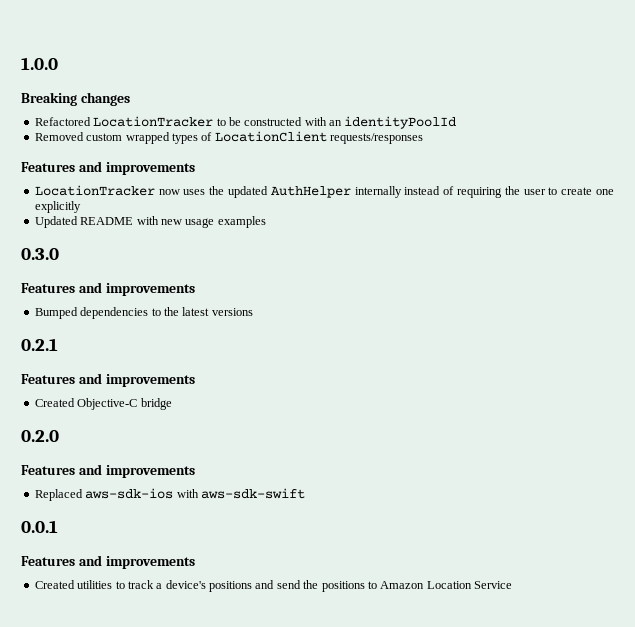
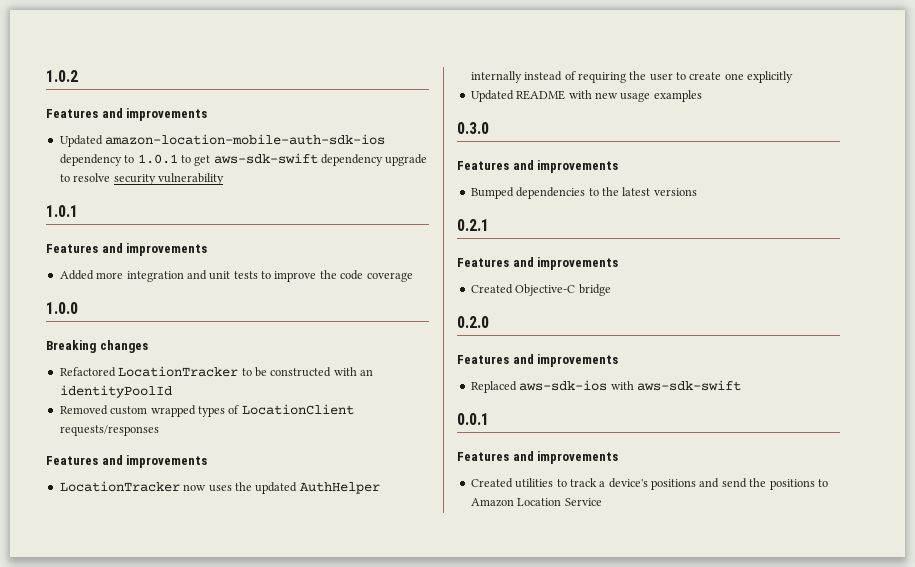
(21, 63) none -> [46,70,78,82] [46,108,208,121] [59,134,386,147] [59,153,428,166] [59,173,224,185] [46,205,78,217] [46,243,208,256] [59,270,413,282] 1.0.2 // Features and improvements // Updated amazon-location-mobile-auth-sdk-ios dependency to 1.0.1 to get aws-sdk-swift dependency upgrade to resolve security vulnerability // 1.0.1 // Features and improvements // Added more integration and unit tests to improve the code coverage //

